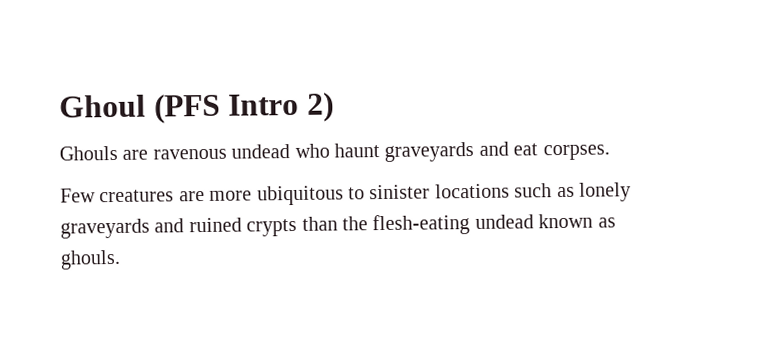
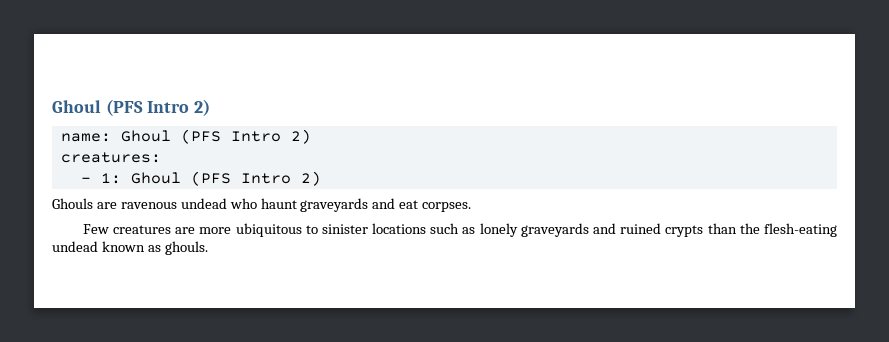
[59,92,334,124] Ghoul (PFS Intro 2) -> [52,99,211,116] [60,129,311,144] [60,152,161,163] [80,171,321,186] Ghoul (PFS Intro 2) // name: Ghoul (PFS Intro 2) // creatures: // - 1: Ghoul (PFS Intro 2)

